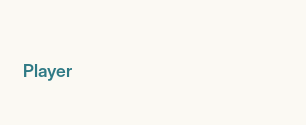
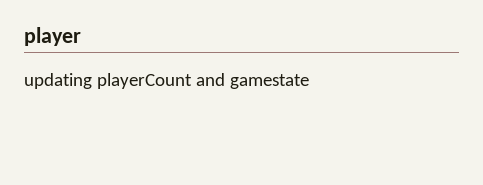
[23,64,72,81] Player -> [24,27,81,46] [24,73,309,89] player // updating playerCount and gamestate

